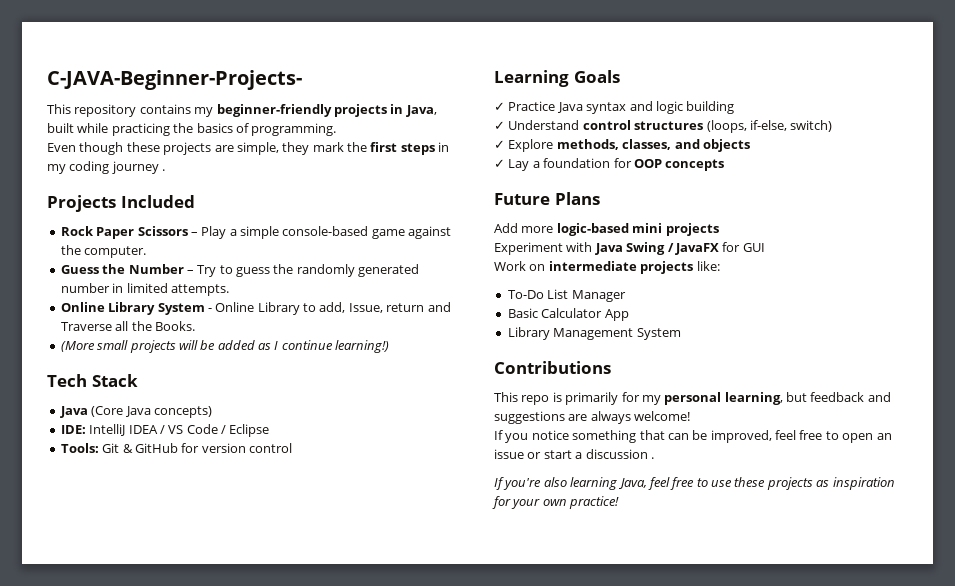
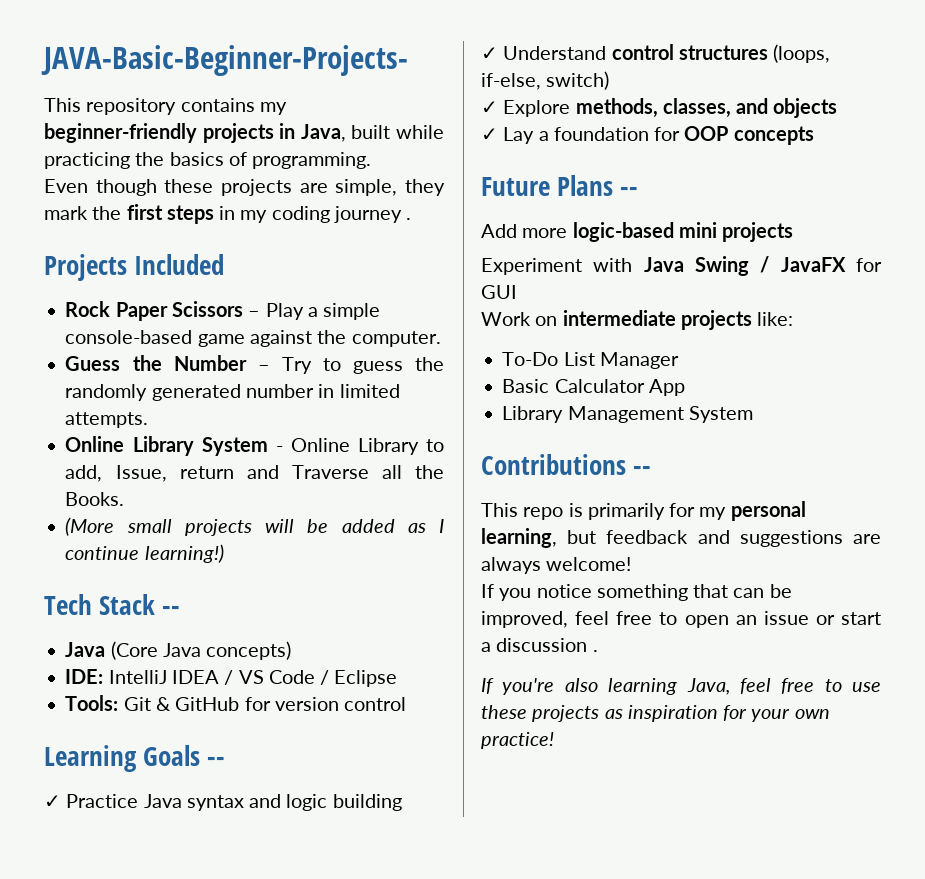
[47,70,302,90] C-JAVA-Beginner-Projects- -> [41,45,408,76] JAVA-Basic-Beginner-Projects-
(138, 380) none -> [162,606,181,615] --
(620, 76) none -> [207,757,226,766] --
(600, 198) none -> [620,187,639,196] --
(611, 367) none -> [633,466,652,475] --

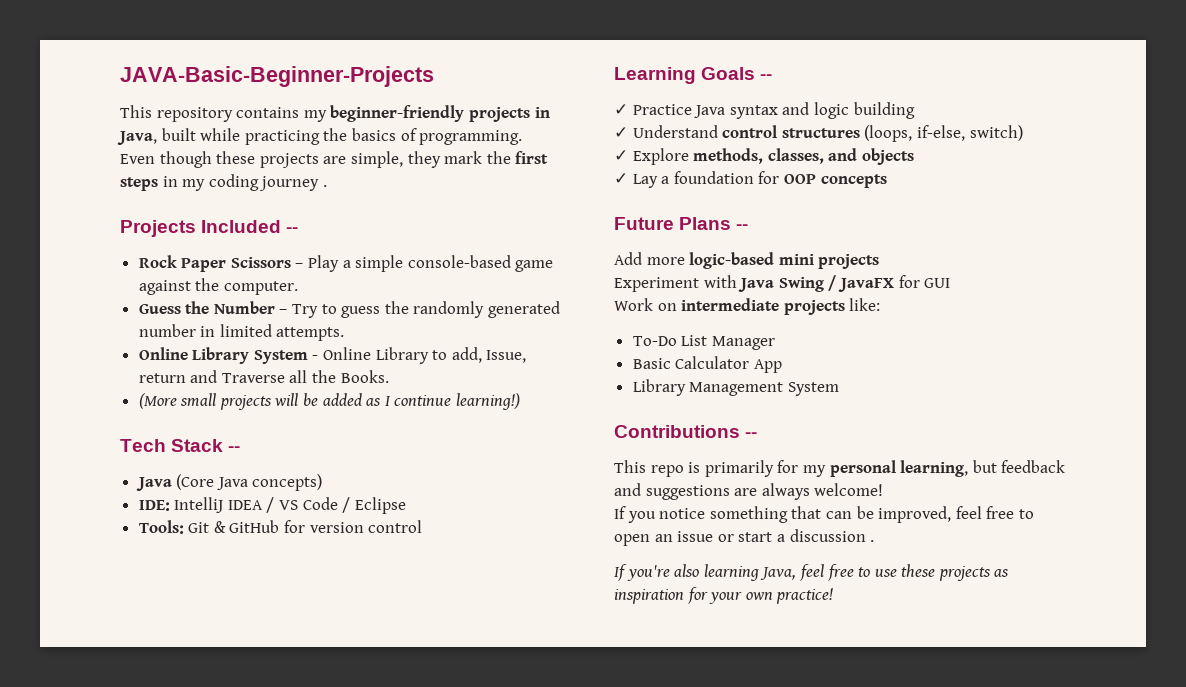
[41,45,408,76] JAVA-Basic-Beginner-Projects- -> [120,66,434,87] JAVA-Basic-Beginner-Projects
(225, 264) none -> [286,227,299,233] --

